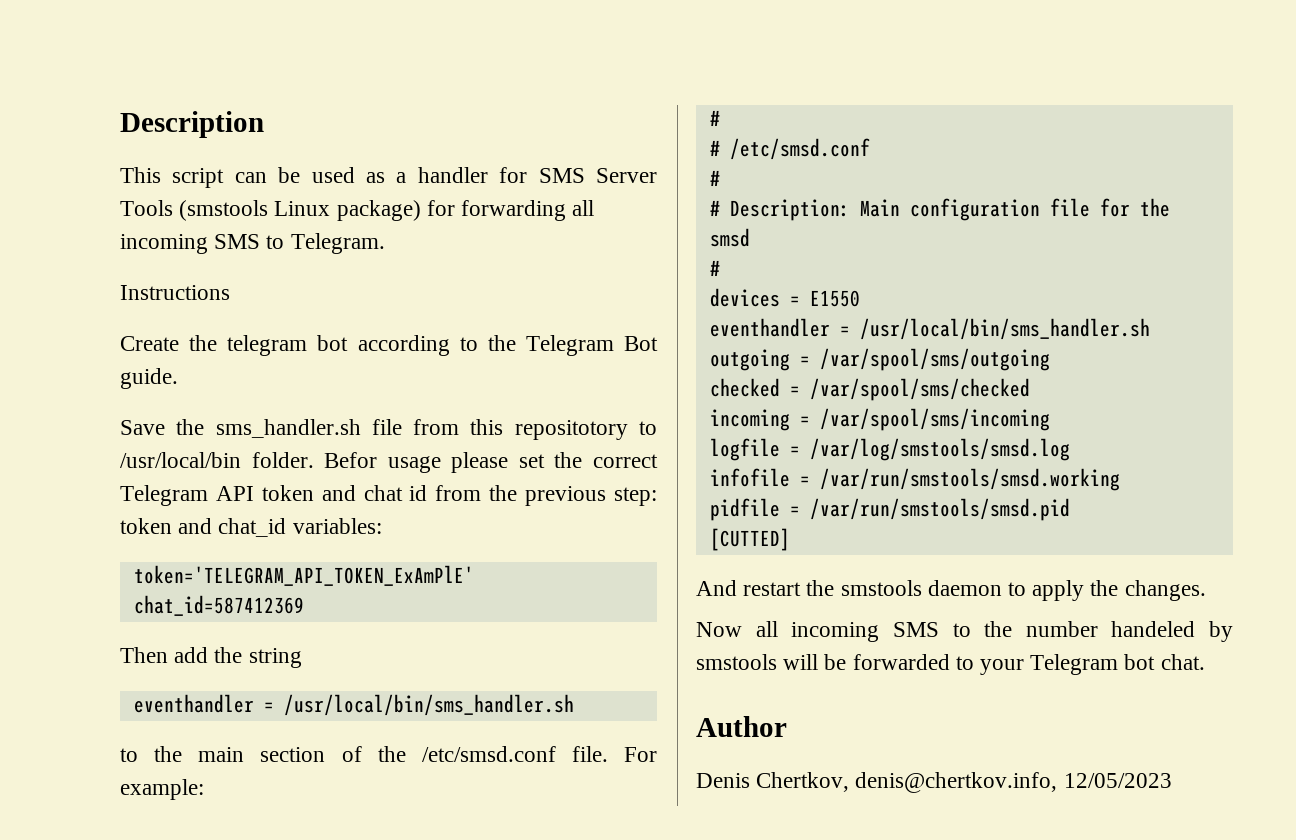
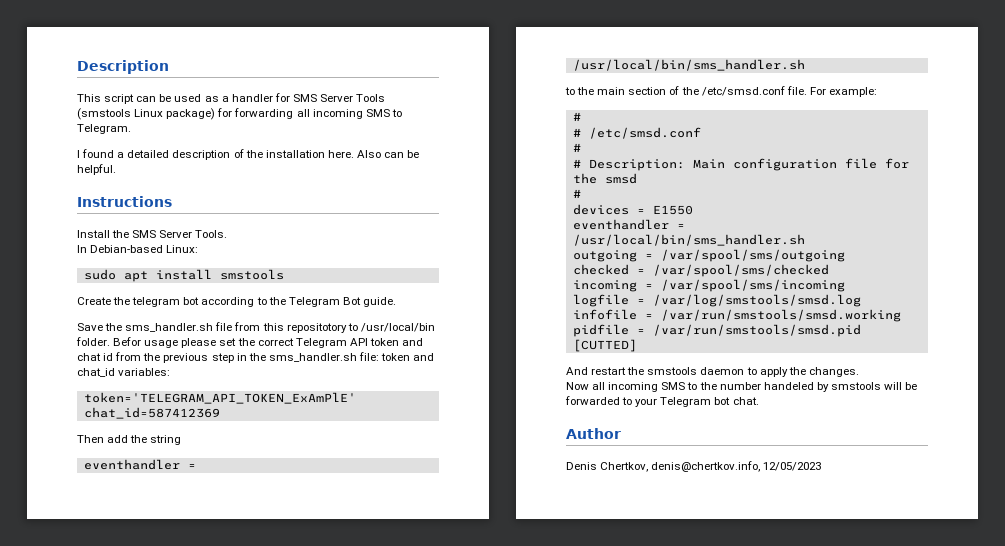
[120,285,230,300] Instructions -> [77,149,420,160] [77,164,116,175] [77,196,172,207] [77,230,228,238] [77,245,199,253] [83,269,284,282] I found a detailed description of the installation here. Also can be helpful. // Instructions // Install the SMS Server Tools. // In Debian-based Linux: // sudo apt install smstools
[614,487,658,506] step: -> [211,352,379,363] step in the sms_handler.sh file:

